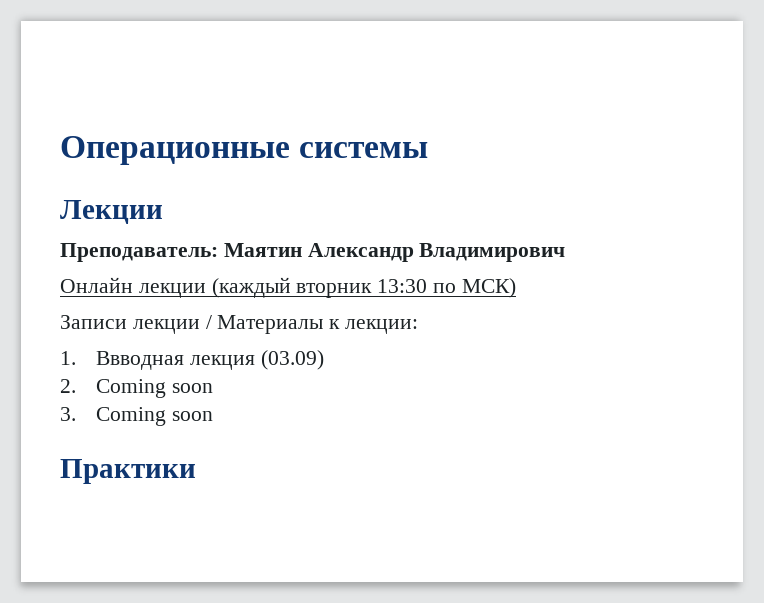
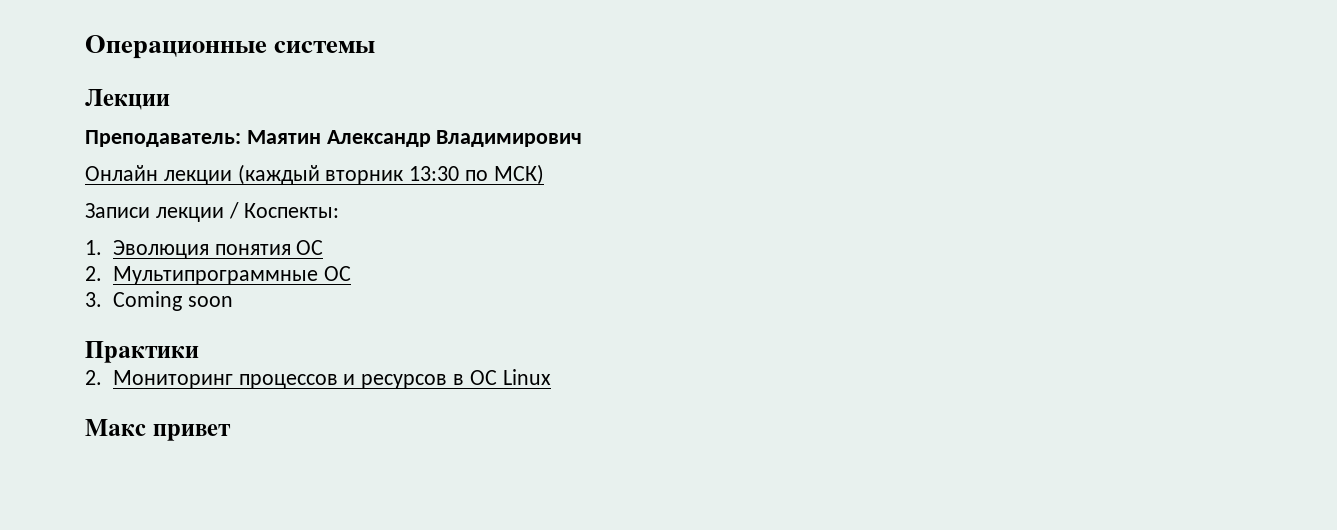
[217,315,419,334] [60,350,325,370] [60,379,214,398] Материалы к лекции: // 1. Ввводная лекция (03.09) // 2. Сoming soon -> [244,203,340,218] [85,240,324,259] [85,266,351,285] Коспекты: // 1. Эволюция понятия ОС // 2. Мультипрограммные ОС
(196, 471) none -> [85,369,551,389] [85,419,231,441] // 2. Мониторинг процессов и ресурсов в ОС Linux // Макс привет

